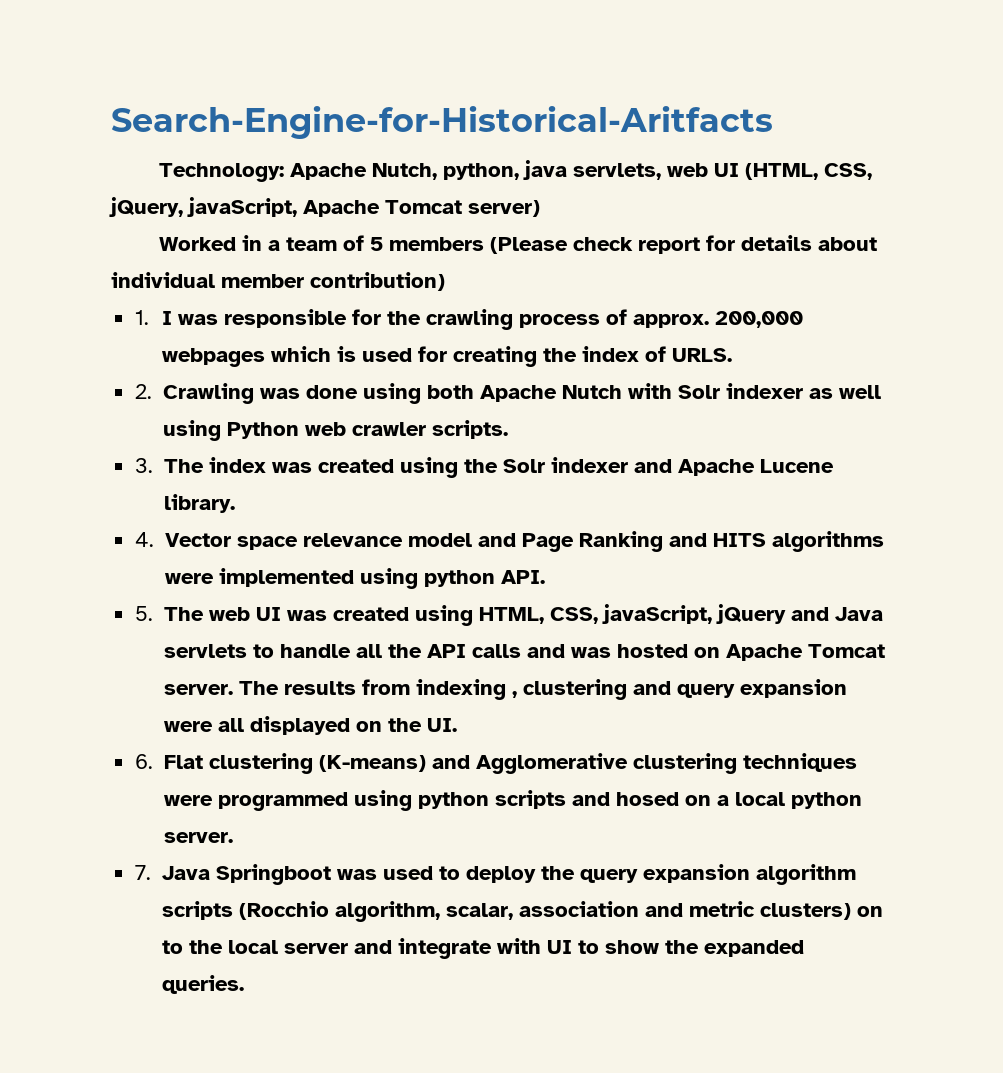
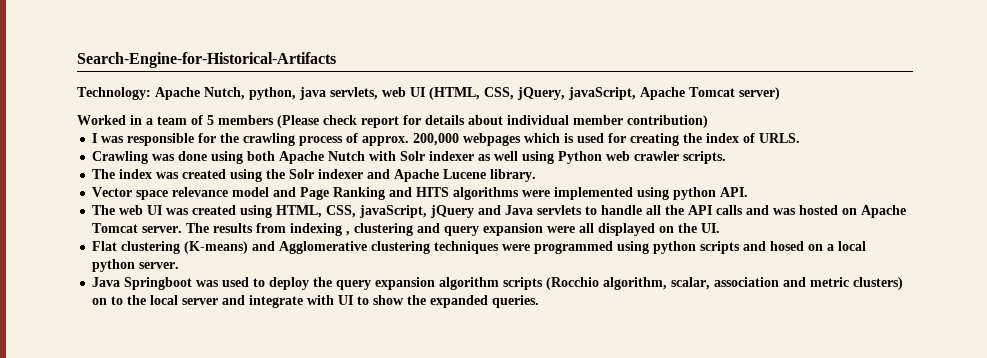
[111,106,773,139] Search-Engine-for-Historical-Aritfacts -> [77,52,336,68] Search-Engine-for-Historical-Artifacts
[135,310,150,325] 1. -> (708, 121) none
[135,384,153,399] 2. -> (801, 138) none
[135,458,154,473] 3. -> (727, 157) none
[135,532,155,547] 4. -> (537, 175) none
[135,606,154,621] 5. -> (749, 192) none
[135,754,154,769] 6. -> (721, 228) none
[135,865,152,880] 7. -> (180, 265) none

